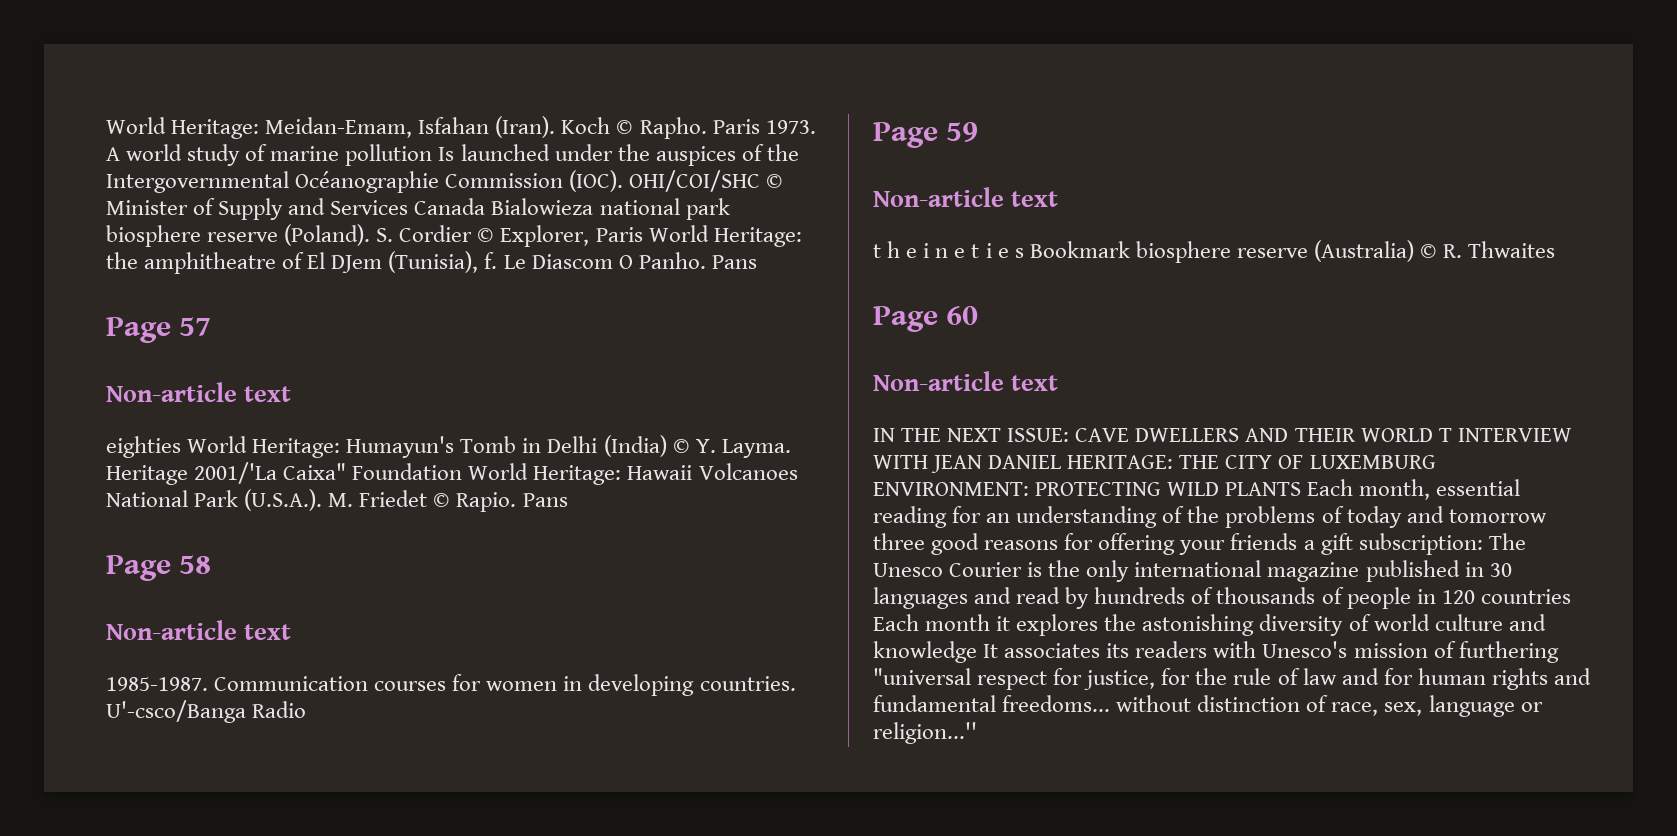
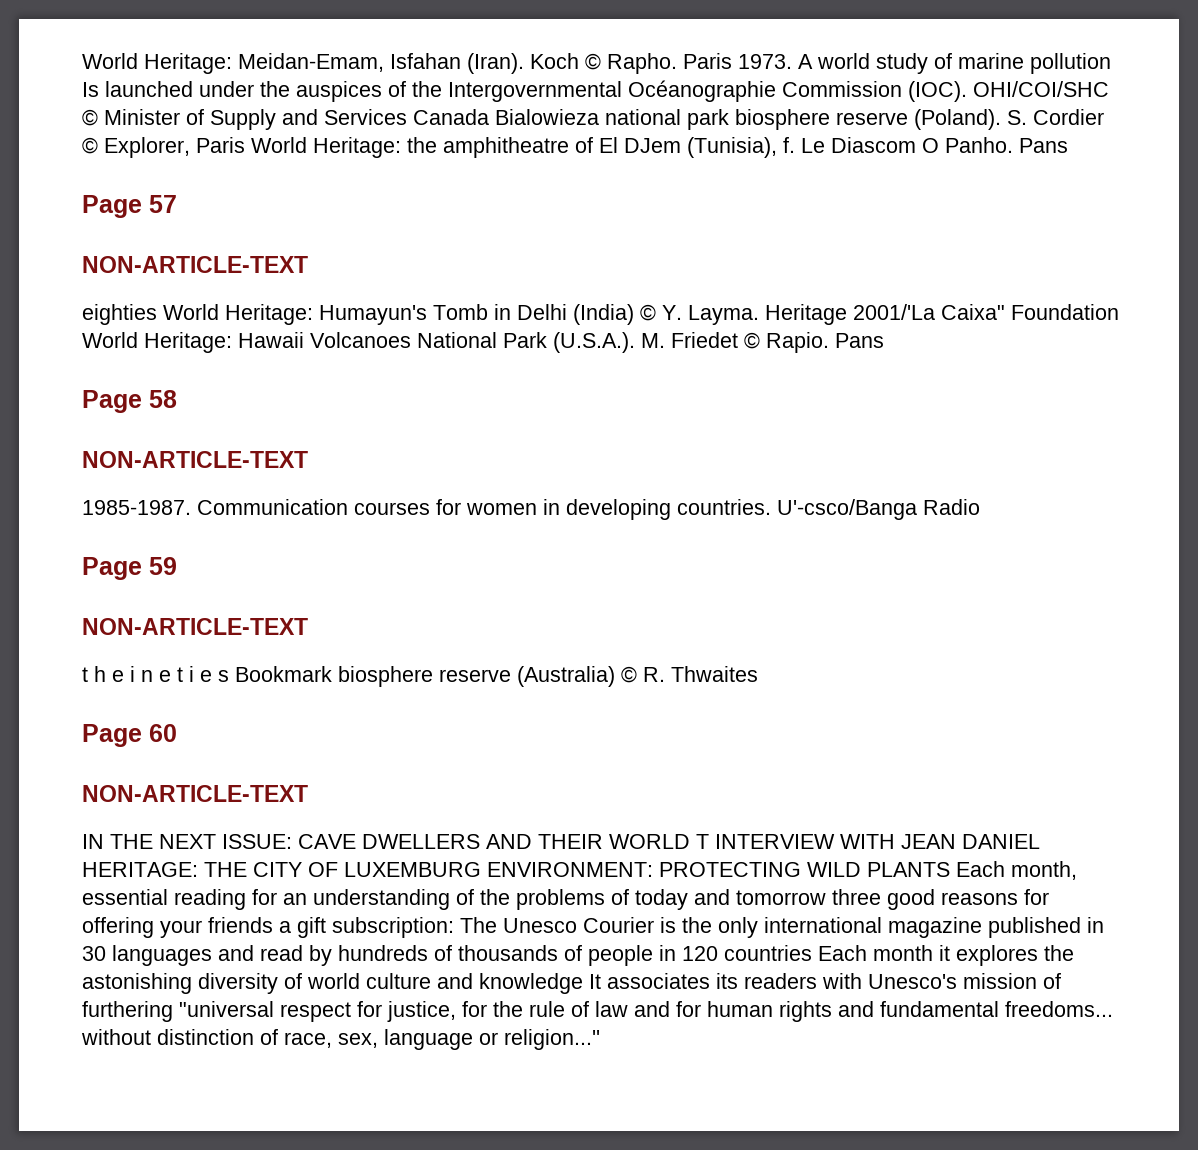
[106,382,292,402] Non-article text -> [82,256,308,273] NON-ARTICLE-TEXT
[106,620,292,640] Non-article text -> [82,451,308,468] NON-ARTICLE-TEXT
[873,187,1059,207] Non-article text -> [82,618,308,635] NON-ARTICLE-TEXT
[873,371,1059,391] Non-article text -> [82,785,308,802] NON-ARTICLE-TEXT

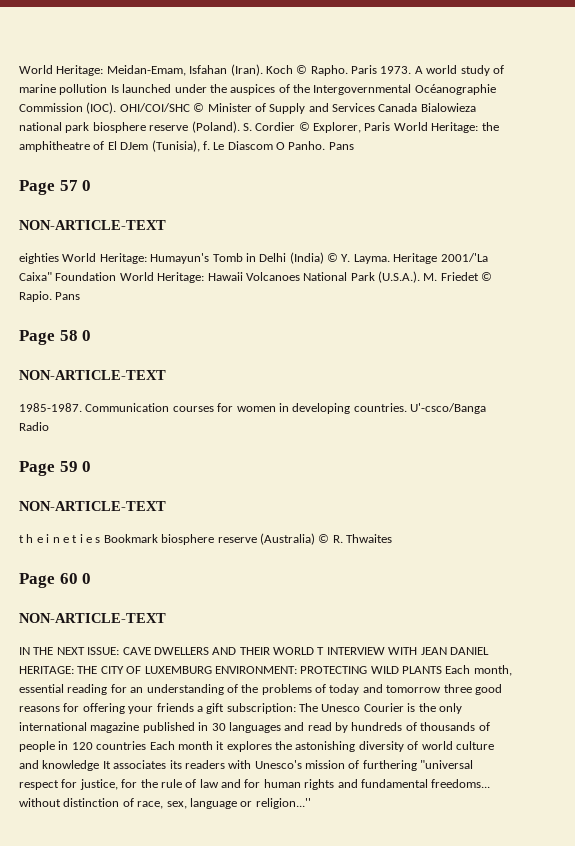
(177, 204) none -> [82,180,92,191] 0
(177, 399) none -> [82,330,92,341] 0
(177, 566) none -> [82,461,92,472] 0
(177, 733) none -> [82,573,92,584] 0

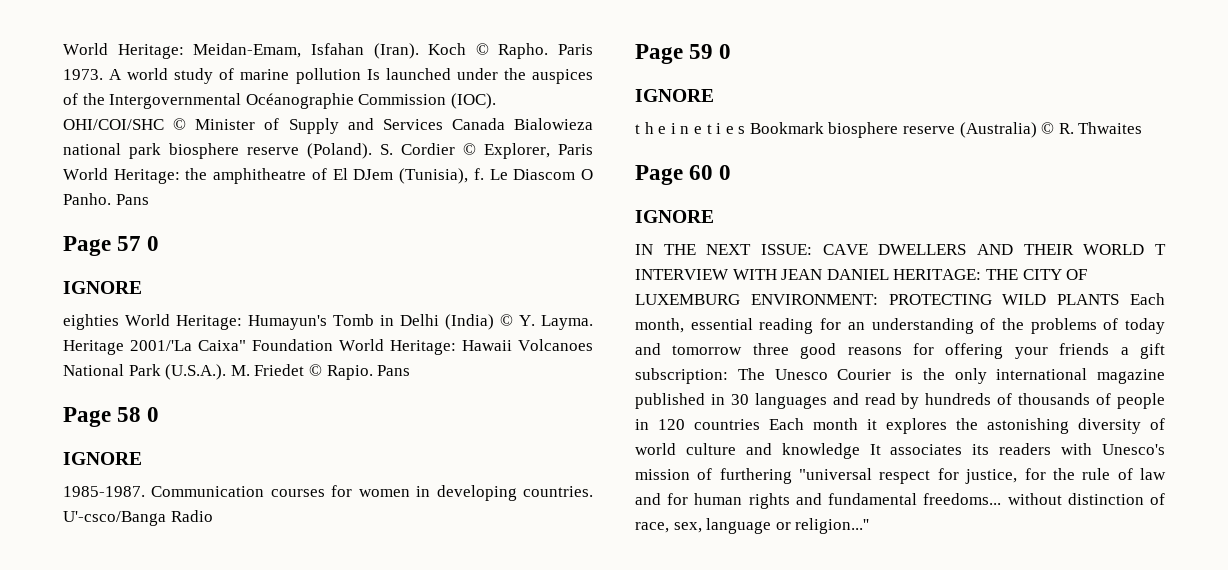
[19,220,166,230] NON-ARTICLE-TEXT -> [63,281,142,294] IGNORE
[19,370,166,380] NON-ARTICLE-TEXT -> [63,452,142,465] IGNORE
[19,501,166,511] NON-ARTICLE-TEXT -> [635,89,714,102] IGNORE
[19,613,166,623] NON-ARTICLE-TEXT -> [635,210,714,223] IGNORE

